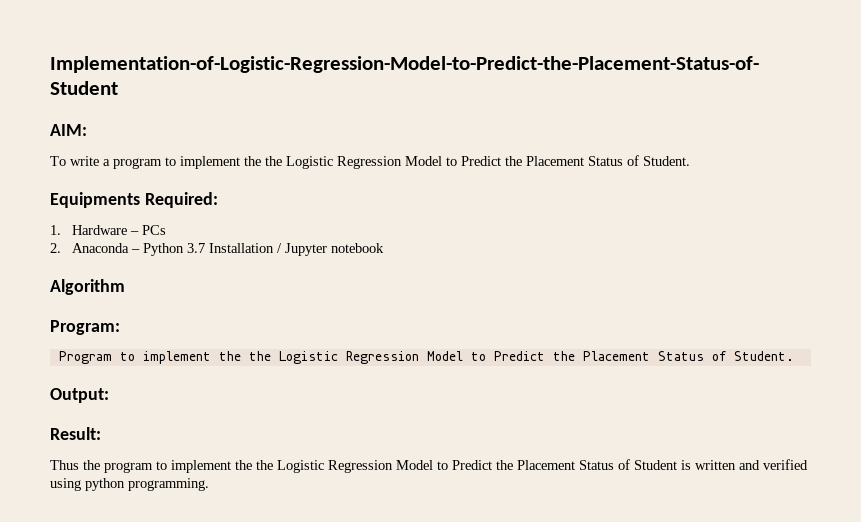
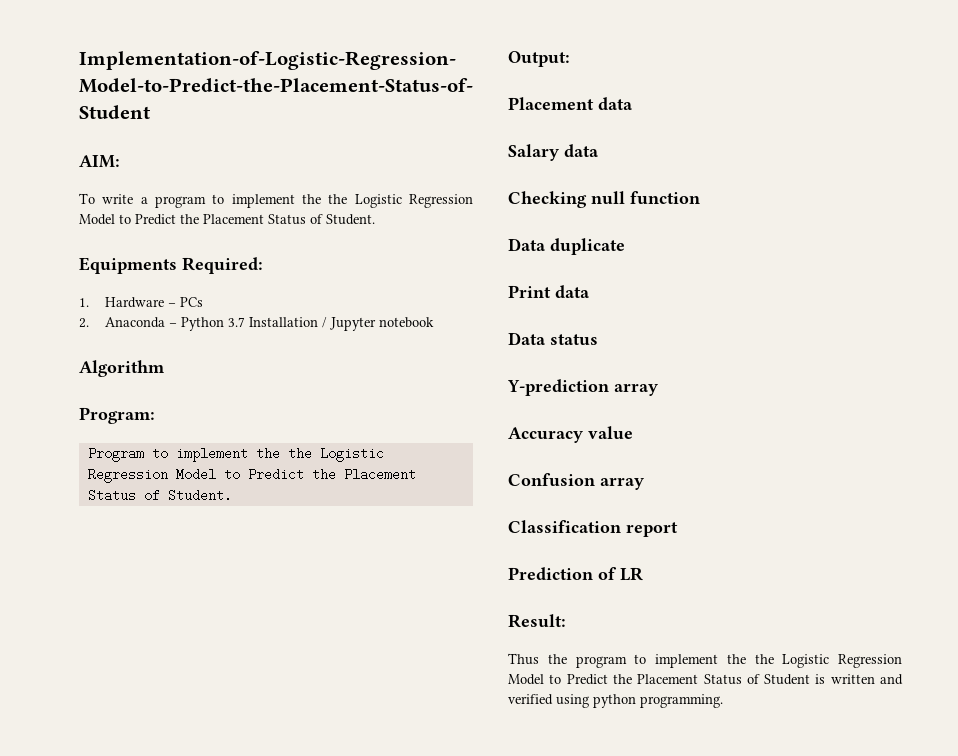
(109, 395) none -> [508,97,633,110] [508,144,599,161] [508,191,700,208] [508,238,625,255] [508,285,590,298] [508,332,598,345] [507,379,658,396] [508,426,633,443] [508,473,644,490] [508,520,678,537] [508,567,643,581] // Placement data // Salary data // Checking null function // Data duplicate // Print data // Data status // Y-prediction array // Accuracy value // Confusion array // Classification report // Prediction of LR

